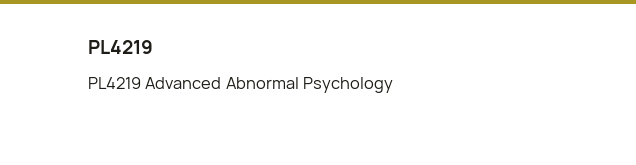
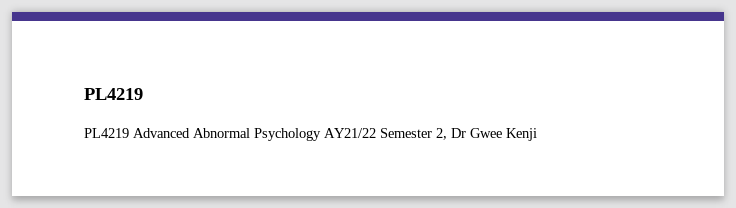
(394, 85) none -> [324,128,537,141] AY21/22 Semester 2, Dr Gwee Kenji

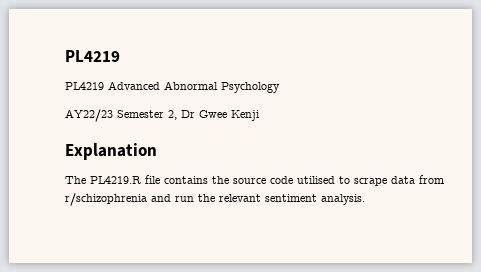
[324,128,376,138] AY21/22 -> [65,109,113,122] // AY22/23
(537, 134) none -> [65,143,157,160] [65,175,444,186] [65,193,365,206] // Explanation // The PL4219.R file contains the source code utilised to scrape data from r/schizophrenia and run the relevant sentiment analysis.

